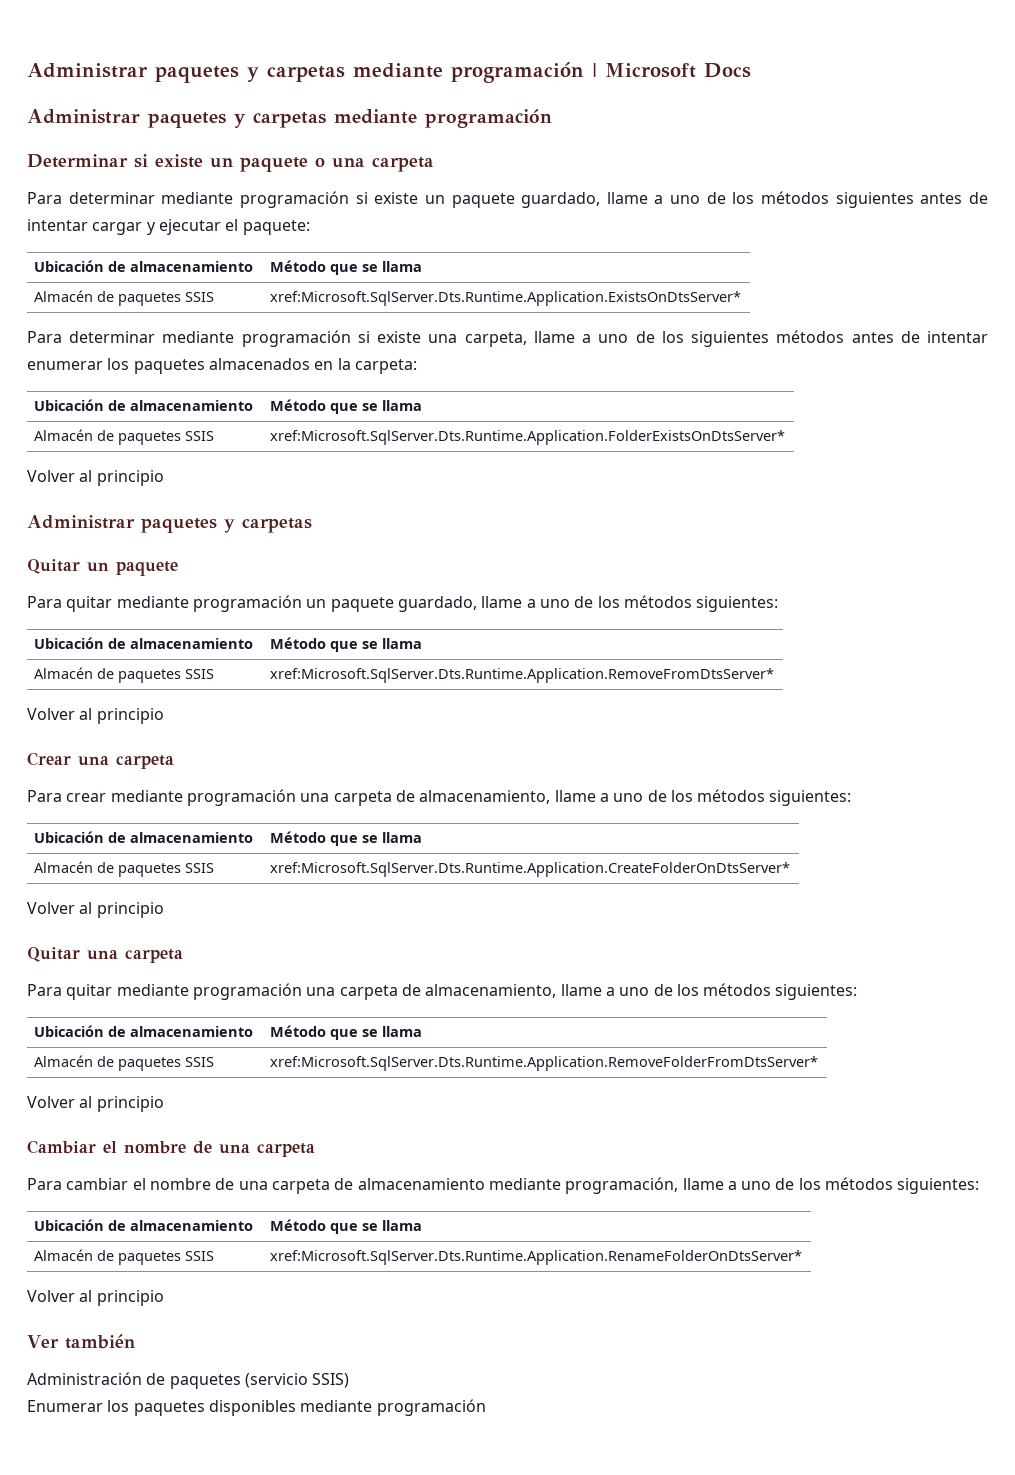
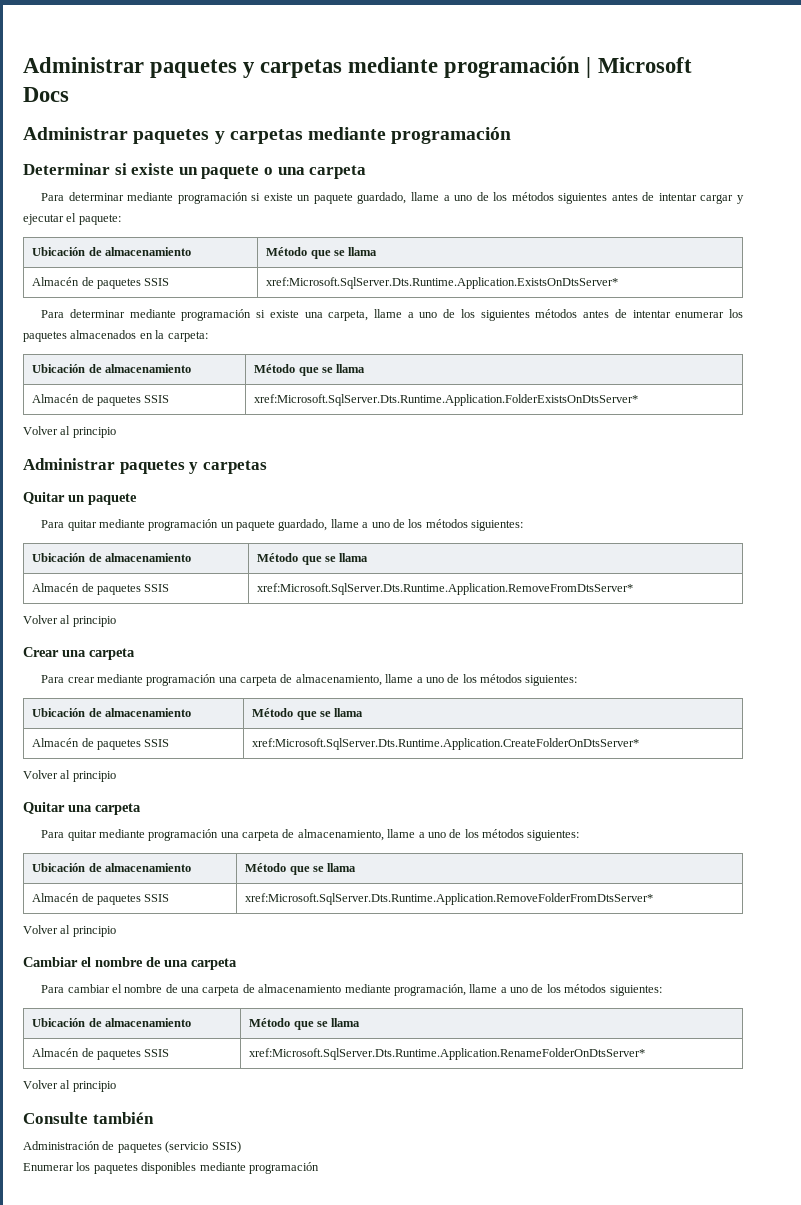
[27,1335,59,1348] Ver -> [23,1112,88,1124] Consulte

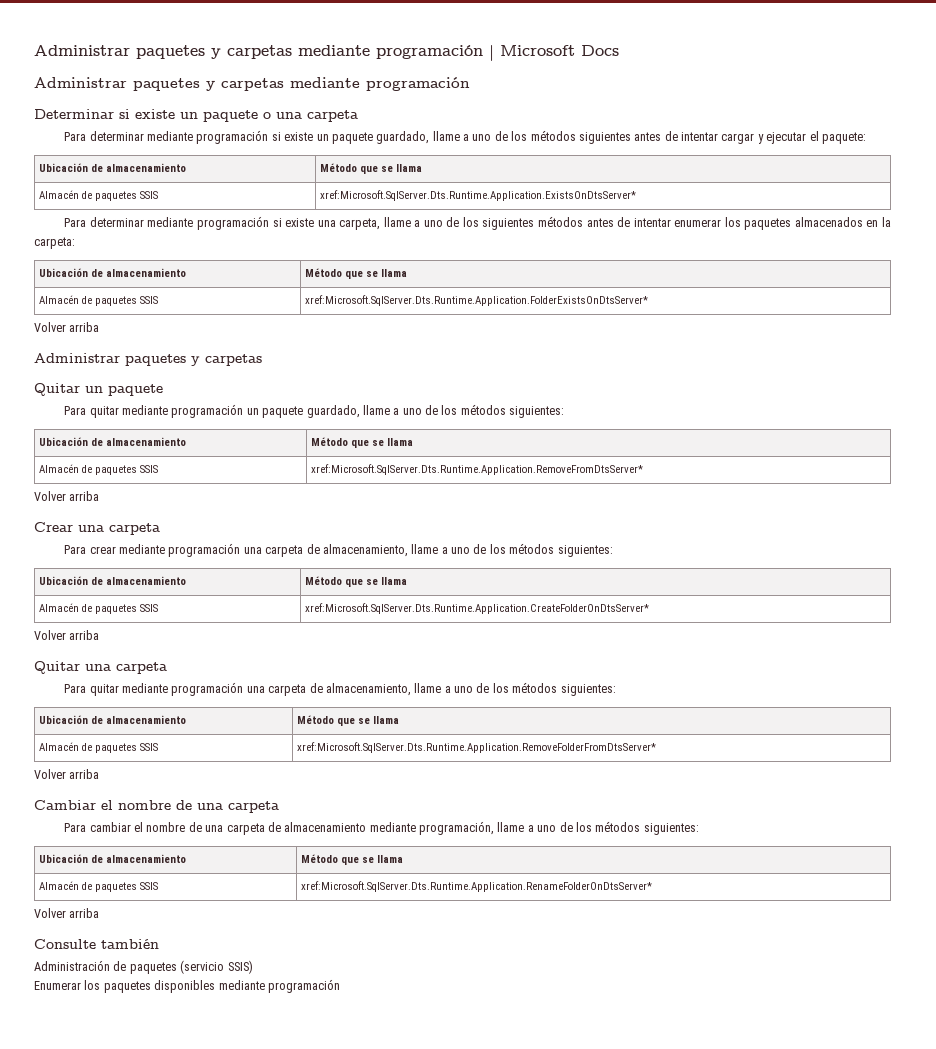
[60,426,116,438] al principio -> [69,322,100,332] arriba
[60,615,116,627] al principio -> [69,491,100,501] arriba
[60,770,116,782] al principio -> [69,630,100,640] arriba
[60,925,116,937] al principio -> [69,769,100,779] arriba
[60,1080,116,1092] al principio -> [69,908,100,918] arriba

